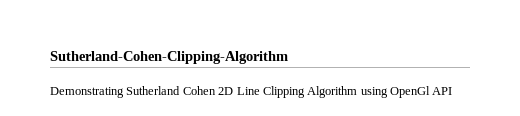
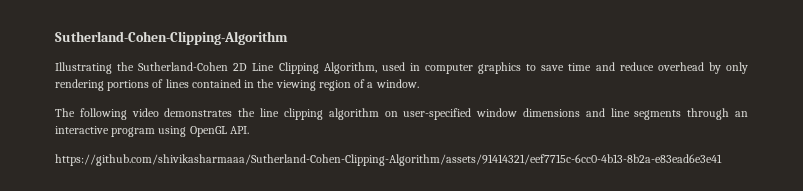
[50,86,453,98] Demonstrating Sutherland Cohen 2D Line Clipping Algorithm using OpenGl API -> [55,62,748,74] [55,79,419,91] [55,108,748,120] [55,126,249,137] [55,154,722,166] Illustrating the Sutherland-Cohen 2D Line Clipping Algorithm, used in computer graphics to save time and reduce overhead by only rendering portions of lines contained in the viewing region of a window. // The following video demonstrates the line clipping algorithm on user-specified window dimensions and line segments through an interactive program using OpenGL API. // https://github.com/shivikasharmaaa/Sutherland-Cohen-Clipping-Algorithm/assets/91414321/eef7715c-6cc0-4b13-8b2a-e83ead6e3e41

